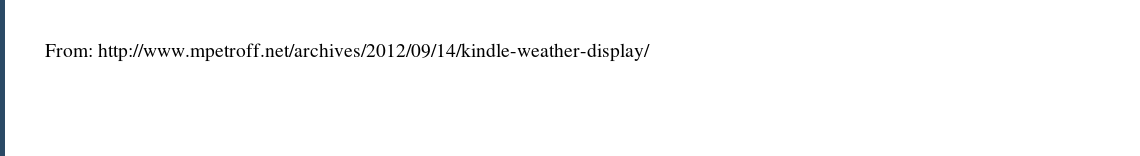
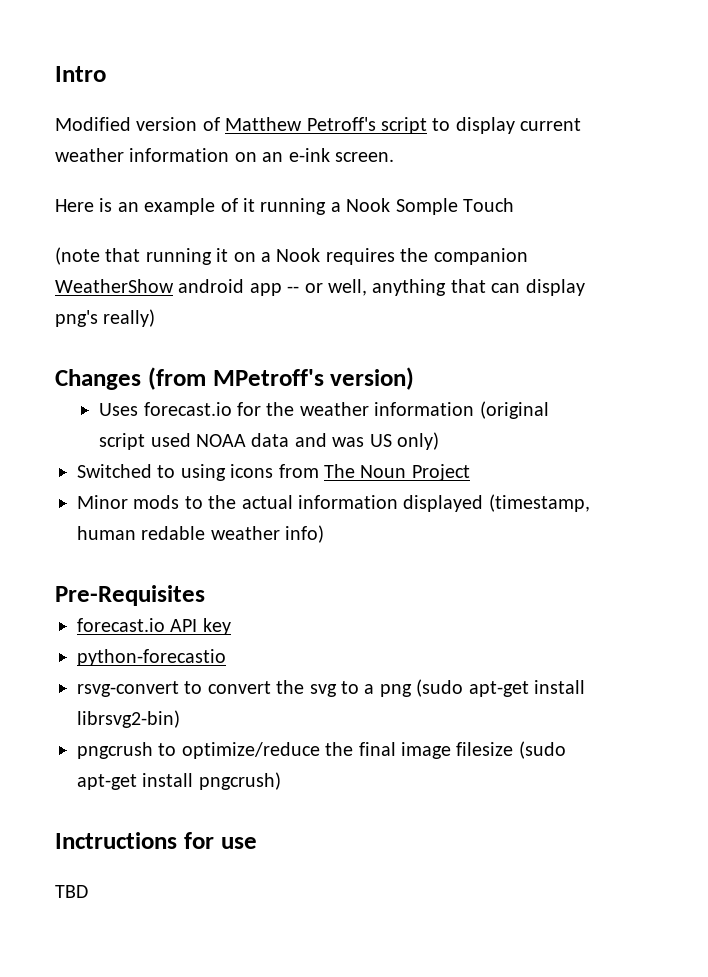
[45,43,651,62] From: http://www.mpetroff.net/archives/2012/09/14/kindle-weather-display/ -> [55,66,106,82] [55,117,582,134] [55,148,394,162] [55,198,514,215] [55,247,528,265] [55,279,585,296] [55,309,156,327] [55,367,415,390] [99,401,549,419] [99,432,440,450] [77,464,470,481] [77,494,590,512] [77,525,325,543] [55,585,205,606] [77,618,231,635] [77,649,226,666] [77,679,585,697] [77,710,180,728] [77,741,566,759] [77,772,281,790] [55,832,257,849] [55,885,88,898] Intro // Modified version of Matthew Petroff's script to display current weather information on an e-ink screen. // Here is an example of it running a Nook Somple Touch // (note that running it on a Nook requires the companion WeatherShow android app -- or well, anything that can display png's really) // Changes (from MPetroff's version) // Uses forecast.io for the weather information (original script used NOAA data and was US only) // Switched to using icons from The Noun Project // Minor mods to the actual information displayed (timestamp, human redable weather info) // Pre-Requisites // forecast.io API key // python-forecastio // rsvg-convert to convert the svg to a png (sudo apt-get install librsvg2-bin) // pngcrush to optimize/reduce the final image filesize (sudo apt-get install pngcrush) // Inctructions for use // TBD

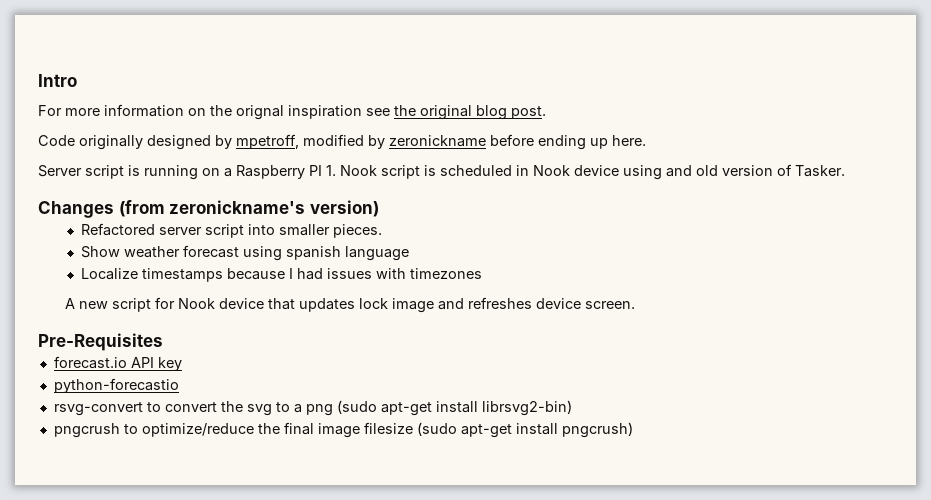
[55,117,582,134] [55,148,394,162] [55,198,514,215] [55,247,528,265] [55,279,585,296] [55,309,156,327] Modified version of Matthew Petroff's script to display current weather information on an e-ink screen. // Here is an example of it running a Nook Somple Touch // (note that running it on a Nook requires the companion WeatherShow android app -- or well, anything that can display png's really) -> [38,104,546,120] [38,134,646,150] [38,164,845,180] For more information on the orignal inspiration see the original blog post. // Code originally designed by mpetroff, modified by zeronickname before ending up here. // Server script is running on a Raspberry PI 1. Nook script is scheduled in Nook device using and old version of Tasker.
[212,369,324,386] MPetroff's -> [169,200,306,214] zeronickname's
[99,401,549,419] [99,432,440,450] [77,464,470,481] [77,494,590,512] [77,525,325,543] Uses forecast.io for the weather information (original script used NOAA data and was US only) // Switched to using icons from The Noun Project // Minor mods to the actual information displayed (timestamp, human redable weather info) -> [80,223,382,238] [80,245,409,261] [80,268,482,282] [64,297,635,313] Refactored server script into smaller pieces. // Show weather forecast using spanish language // Localize timestamps because I had issues with timezones // A new script for Nook device that updates lock image and refreshes device screen.
[55,832,257,849] [55,885,88,898] // Inctructions for use // TBD -> (633, 430) none

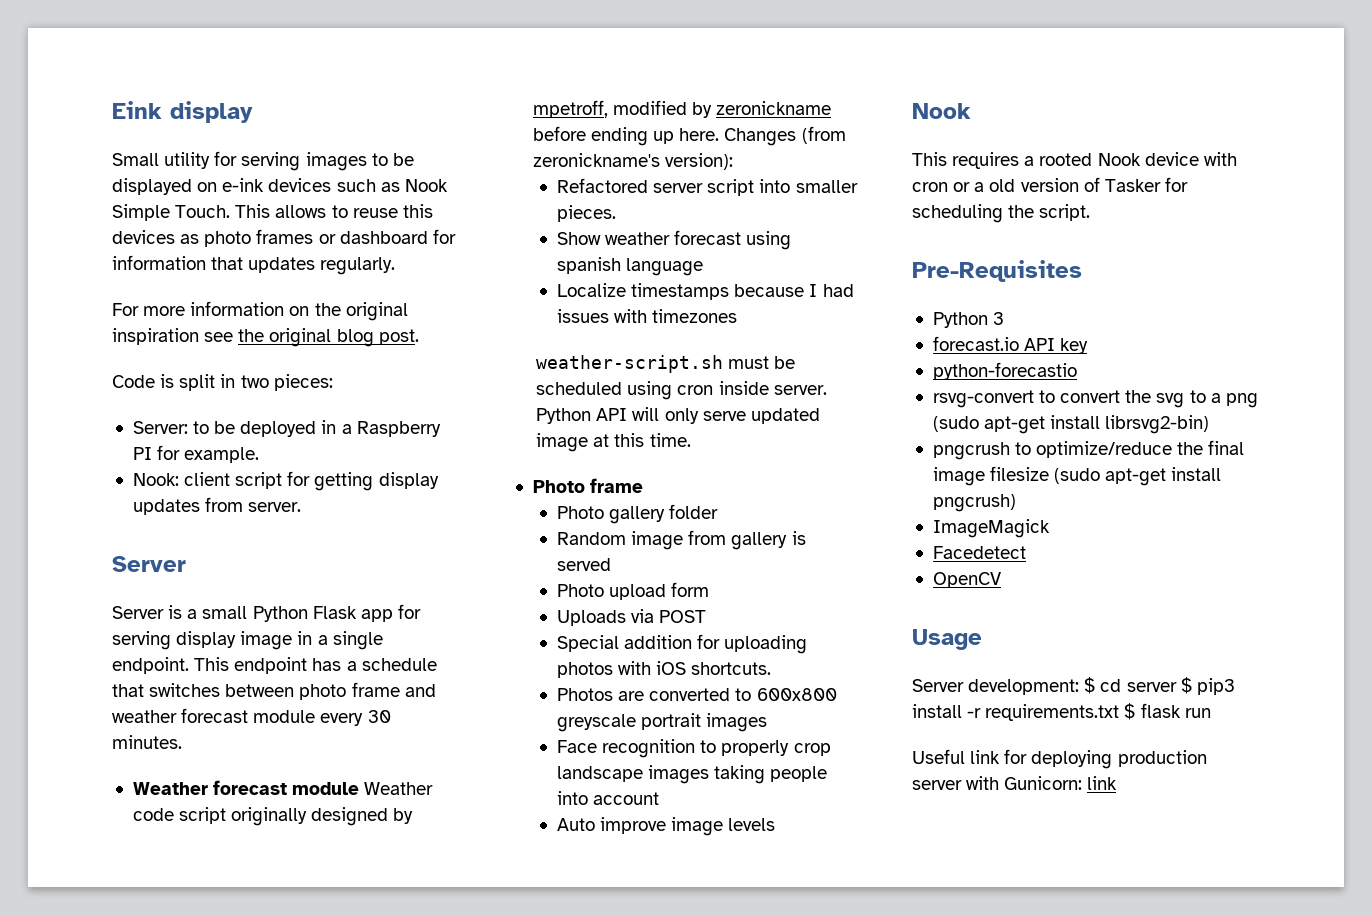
[38,74,77,87] Intro -> [112,101,253,123] [112,151,414,171] [112,178,448,195] [112,204,433,221] [112,229,456,247] [112,255,396,275] Eink display // Small utility for serving images to be displayed on e-ink devices such as Nook Simple Touch. This allows to reuse this devices as photo frames or dashboard for information that updates regularly.
[236,105,284,120] orignal -> [345,302,408,321] original
(75, 140) none -> [160,374,333,391] [132,420,441,437] [132,445,260,463] [132,471,439,491] [132,497,302,515] [112,556,186,572] [112,604,421,622] [112,631,383,650] [112,657,437,674] [112,682,436,700] [112,708,391,726] [112,735,182,749] [132,780,434,795] [132,807,227,824] is split in two pieces: // Server: to be deployed in a Raspberry PI for example. // Nook: client script for getting display updates from server. // Server // Server is a small Python Flask app for serving display image in a single endpoint. This endpoint has a schedule that switches between photo frame and weather forecast module every 30 minutes. // Weather forecast module Weather code script
[38,164,845,180] // Server script is running on a Raspberry PI 1. Nook script is scheduled in Nook device using and old version of Tasker. // -> (720, 134) none
[309,200,379,217] version) -> [665,153,734,170] version):
[64,297,635,313] A new script for Nook device that updates lock image and refreshes device screen. -> [536,355,796,373] [536,381,827,400] [536,407,820,424] [536,433,691,452] [532,478,644,493] [557,504,719,524] [557,530,806,550] [557,558,612,571] [557,582,710,600] [557,609,707,626] [557,634,808,654] [557,661,772,678] [557,688,837,701] [557,713,768,732] [557,739,831,758] [557,765,828,784] [557,791,660,805] [557,817,776,836] [912,103,971,119] [912,152,1237,169] [912,177,1188,192] [912,204,1091,223] weather-script.sh must be scheduled using cron inside server. Python API will only serve updated image at this time. // Photo frame // Photo gallery folder // Random image from gallery is served // Photo upload form // Uploads via POST // Special addition for uploading photos with iOS shortcuts. // Photos are converted to 600x800 greyscale portrait images // Face recognition to properly crop landscape images taking people into account // Auto improve image levels // Nook // This requires a rooted Nook device with cron or a old version of Tasker for scheduling the script.
(163, 342) none -> [932,312,1005,328] // Python 3
(633, 430) none -> [932,519,1050,538] [932,546,1026,559] [932,572,1001,588] [912,629,982,650] [912,677,1235,695] [912,703,1211,721] [912,749,1207,769] [912,776,1118,790] // ImageMagick // Facedetect // OpenCV // Usage // Server development: $ cd server $ pip3 install -r requirements.txt $ flask run // Useful link for deploying production server with Gunicorn: link

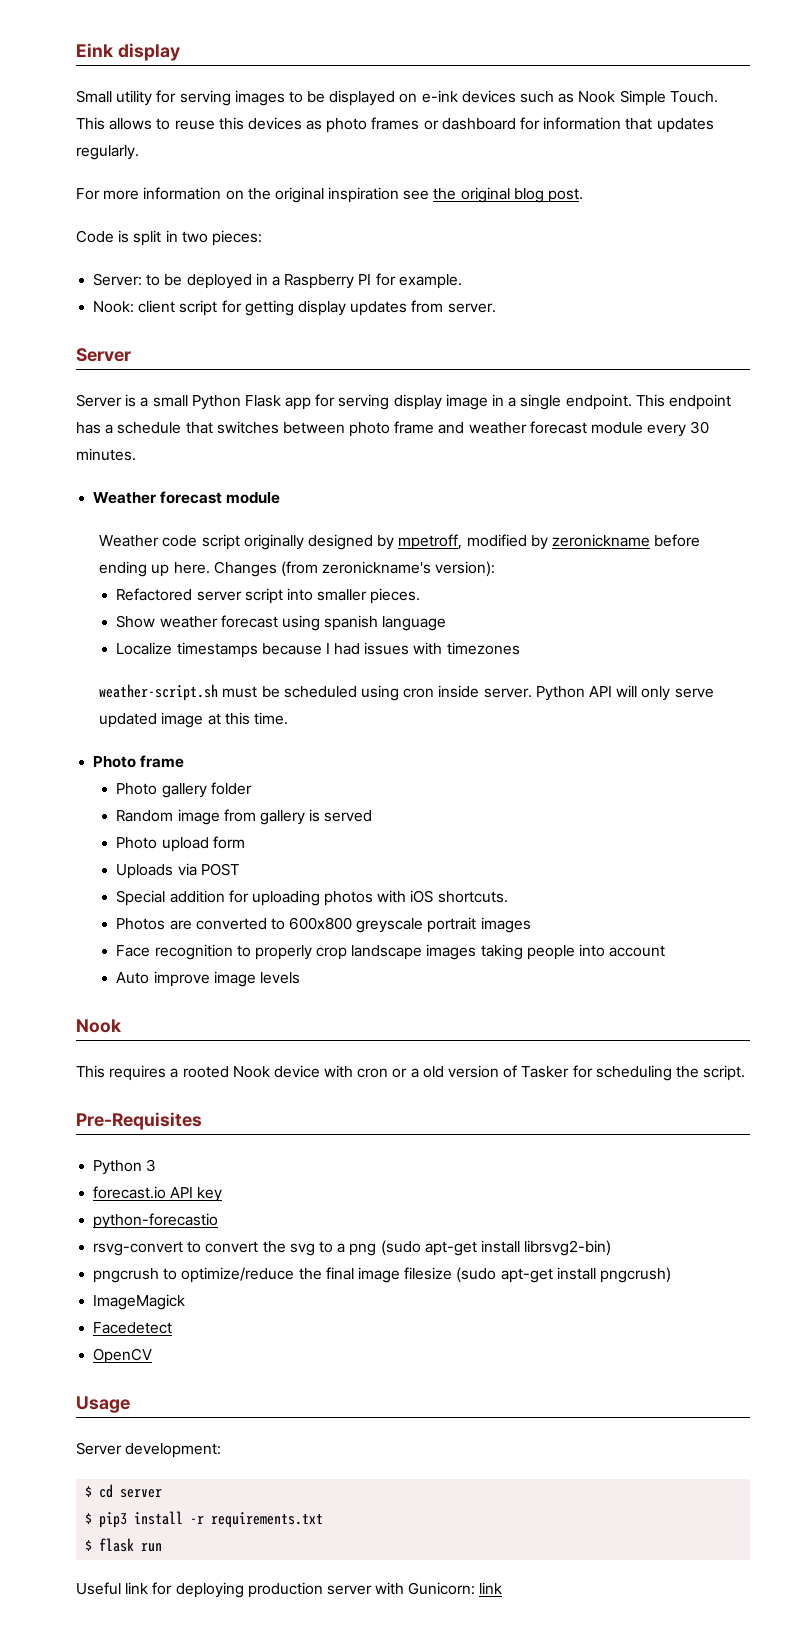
(360, 788) none -> (281, 498) //
(1080, 687) none -> (222, 1450) //
(1177, 687) none -> (163, 1493) //
(1120, 712) none -> (324, 1520) //

